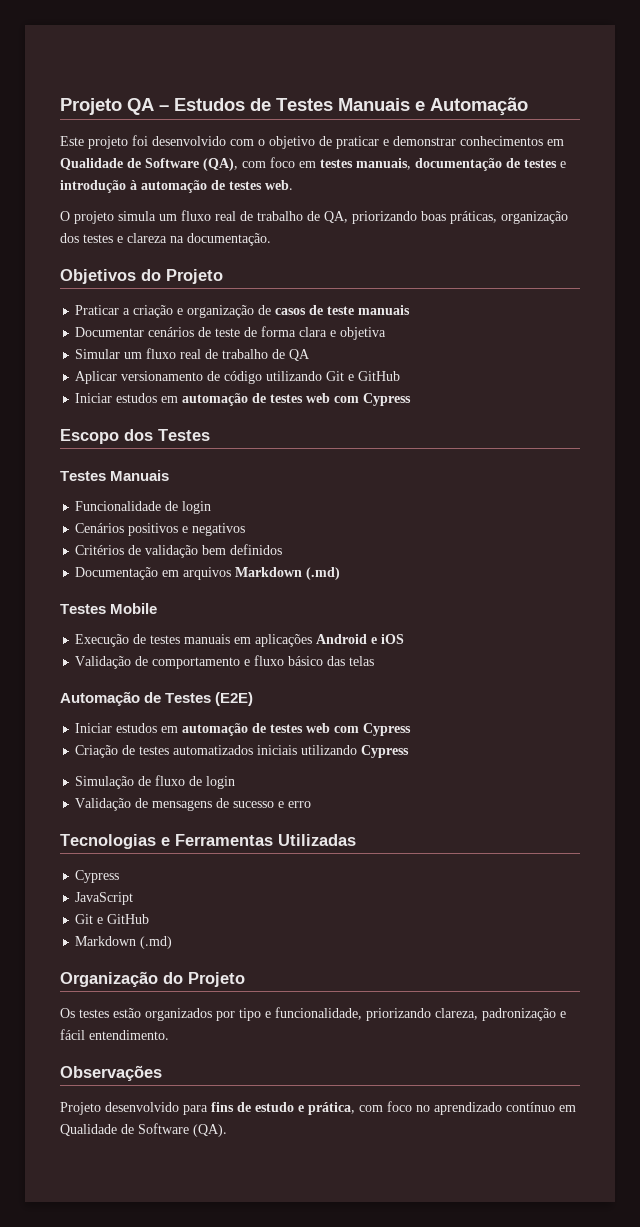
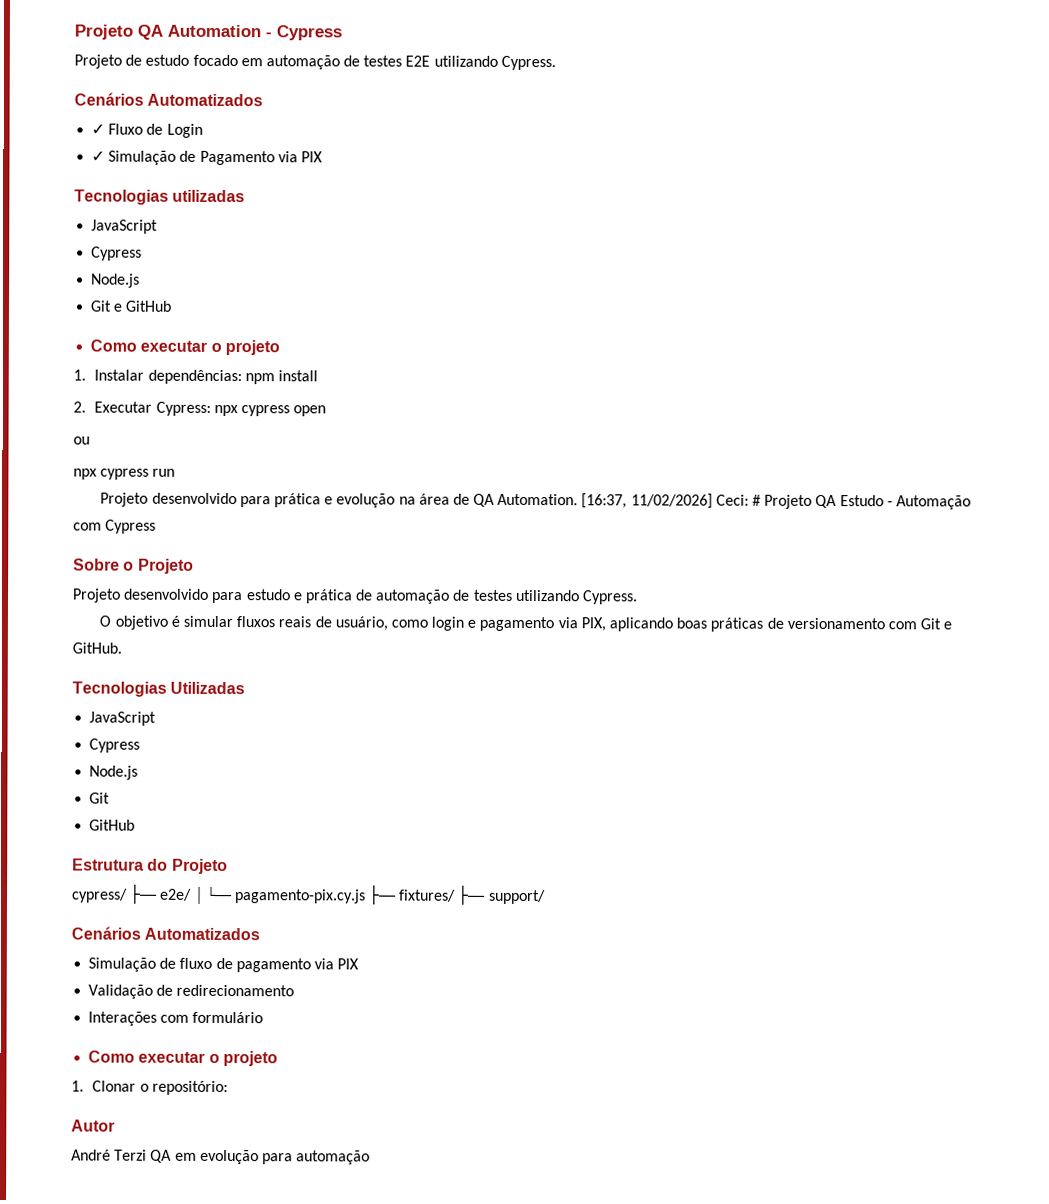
[60,97,528,116] [60,135,564,149] [60,157,566,171] [60,180,293,193] [60,210,568,224] [60,233,271,246] [60,269,223,284] [75,305,411,318] [75,326,387,340] [75,348,311,361] [75,371,401,384] [75,393,412,406] [60,429,210,444] [60,470,170,481] [75,501,212,514] [75,523,246,536] [75,544,283,558] [75,567,341,580] [60,603,158,614] [75,634,405,647] [75,655,375,669] [60,691,254,706] [75,723,412,736] [75,745,410,758] Projeto QA – Estudos de Testes Manuais e Automação // Este projeto foi desenvolvido com o objetivo de praticar e demonstrar conhecimentos em Qualidade de Software (QA), com foco em testes manuais, documentação de testes e introdução à automação de testes web. // O projeto simula um fluxo real de trabalho de QA, priorizando boas práticas, organização dos testes e clareza na documentação. // Objetivos do Projeto // Praticar a criação e organização de casos de teste manuais // Documentar cenários de teste de forma clara e objetiva // Simular um fluxo real de trabalho de QA // Aplicar versionamento de código utilizando Git e GitHub // Iniciar estudos em automação de testes web com Cypress // Escopo dos Testes // Testes Manuais // Funcionalidade de login // Cenários positivos e negativos // Critérios de validação bem definidos // Documentação em arquivos Markdown (.md) // Testes Mobile // Execução de testes manuais em aplicações Android e iOS // Validação de comportamento e fluxo básico das telas // Automação de Testes (E2E) // Iniciar estudos em automação de testes web com Cypress // Criação de testes automatizados iniciais utilizando Cypress -> [74,24,342,41] [74,54,556,71] [74,92,264,107] [91,123,203,138] [91,150,323,166] [74,189,246,205] [91,219,159,234] [91,246,143,261] [91,273,141,288] [90,300,172,312] [90,339,281,356] [73,369,319,385] [73,401,327,417] [73,436,90,445] [73,468,176,480] [100,492,971,510] [73,519,157,534] [73,558,194,574] [72,588,639,605] [99,615,953,632] [72,642,122,654] [72,681,246,697] [89,711,157,726] [89,738,141,753] [89,765,139,780] [89,792,111,804] [89,819,136,831] [72,858,228,875] [72,883,546,905] [71,926,261,941] Projeto QA Automation - Cypress // Projeto de estudo focado em automação de testes E2E utilizando Cypress. // Cenários Automatizados // ✓ Fluxo de Login // ✓ Simulação de Pagamento via PIX // Tecnologias utilizadas // JavaScript // Cypress // Node.js // Git e GitHub // Como executar o projeto // 1. Instalar dependências: npm install // 2. Executar Cypress: npx cypress open // ou // npx cypress run // Projeto desenvolvido para prática e evolução na área de QA Automation. [16:37, 11/02/2026] Ceci: # Projeto QA Estudo - Automação com Cypress // Sobre o Projeto // Projeto desenvolvido para estudo e prática de automação de testes utilizando Cypress. // O objetivo é simular fluxos reais de usuário, como login e pagamento via PIX, aplicando boas práticas de versionamento com Git e GitHub. // Tecnologias Utilizadas // JavaScript // Cypress // Node.js // Git // GitHub // Estrutura do Projeto // cypress/ ├── e2e/ │ └── pagamento-pix.cy.js ├── fixtures/ ├── support/ // Cenários Automatizados
[206,776,236,789] [75,798,312,811] [60,834,356,849] [75,870,120,883] [75,892,134,905] [75,914,150,924] [75,936,173,949] [60,971,245,987] [60,1007,566,1021] [60,1029,169,1040] [60,1065,162,1081] [60,1101,576,1115] [60,1123,227,1137] login // Validação de mensagens de sucesso e erro // Tecnologias e Ferramentas Utilizadas // Cypress // JavaScript // Git e GitHub // Markdown (.md) // Organização do Projeto // Os testes estão organizados por tipo e funcionalidade, priorizando clareza, padronização e fácil entendimento. // Observações // Projeto desenvolvido para fins de estudo e prática, com foco no aprendizado contínuo em Qualidade de Software (QA). -> [235,958,360,973] [88,984,295,999] [88,1011,264,1026] [88,1050,279,1067] [71,1080,228,1096] [71,1119,115,1132] [71,1149,371,1165] pagamento via PIX // Validação de redirecionamento // Interações com formulário // Como executar o projeto // 1. Clonar o repositório: // Autor // André Terzi QA em evolução para automação

